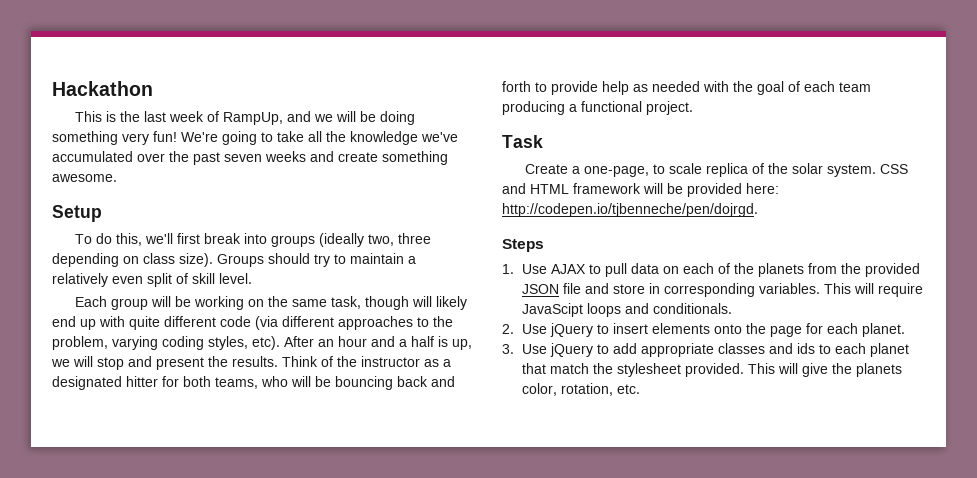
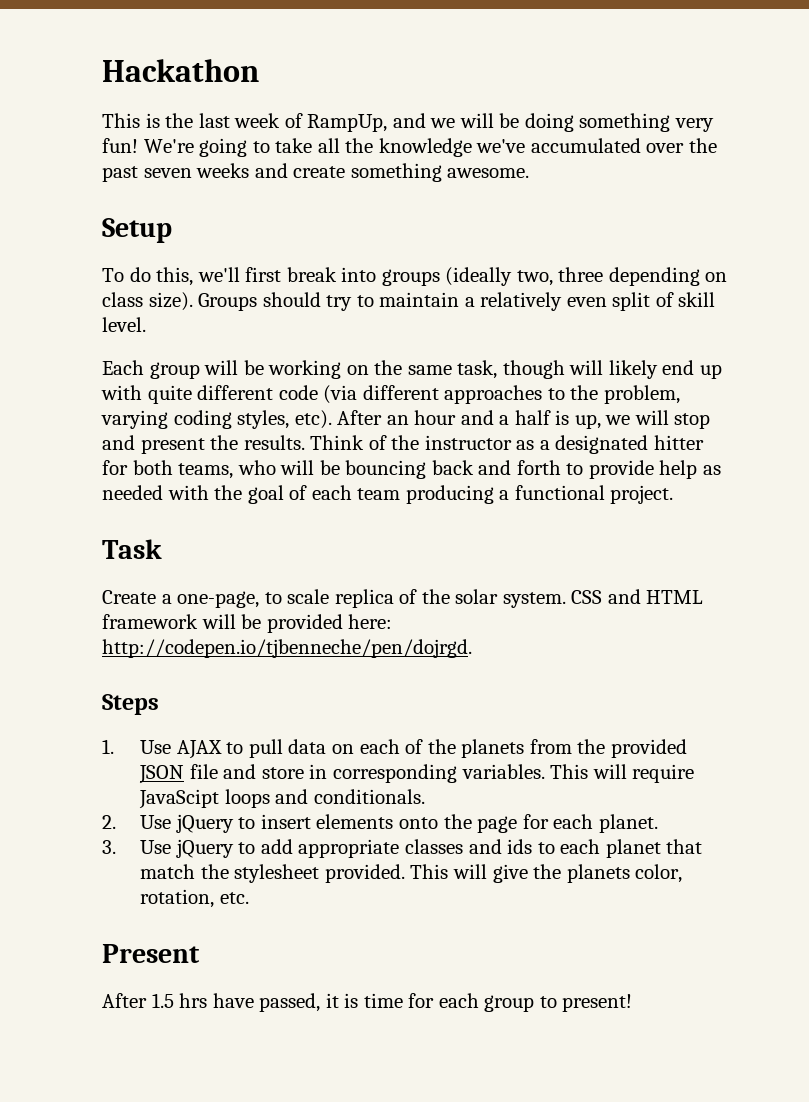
(640, 389) none -> [102,944,200,963] [102,993,633,1012] // Present // After 1.5 hrs have passed, it is time for each group to present!

